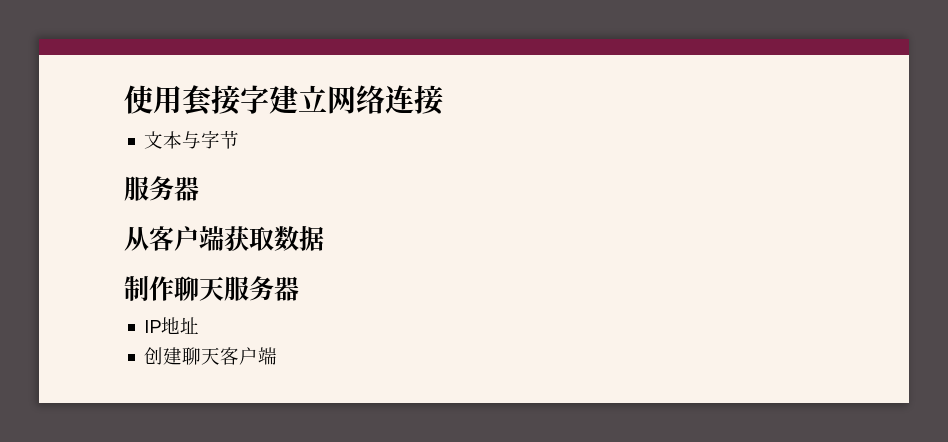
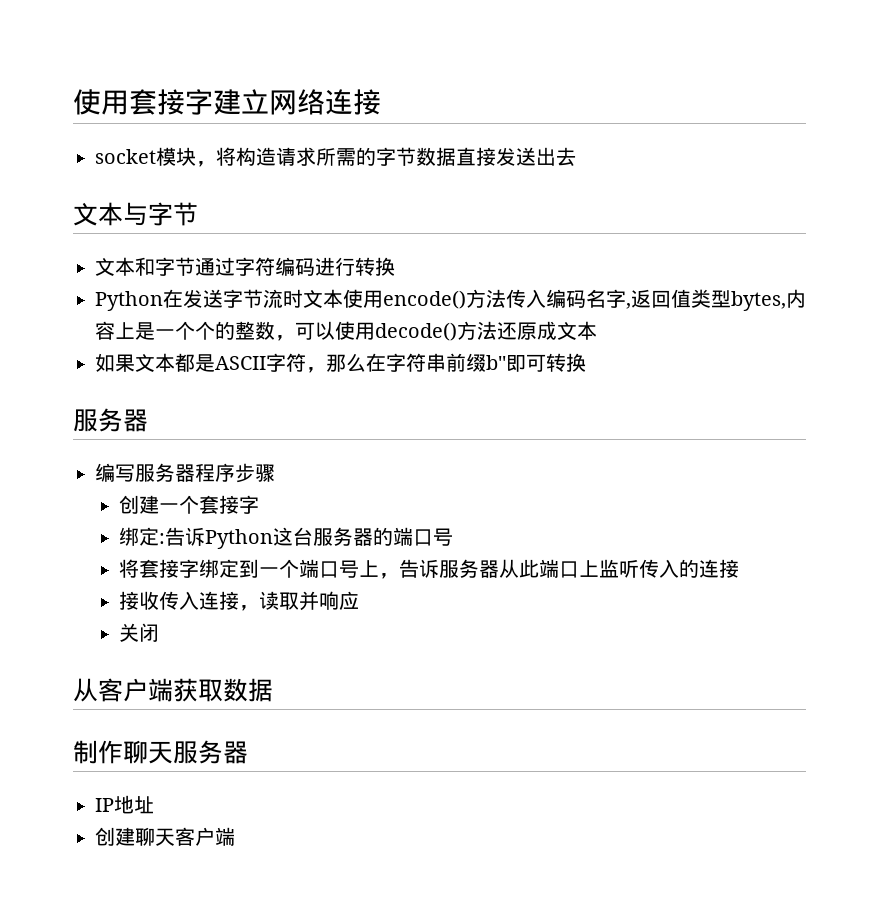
[144,130,240,149] [124,176,199,201] 文本与字节 // 服务器 -> [95,147,576,167] [73,202,198,226] [95,257,395,276] [95,289,806,311] [95,321,597,341] [95,353,586,373] [73,408,148,432] [95,463,275,483] [119,495,260,514] [119,527,454,549] [119,559,740,579] [119,591,360,611] [119,623,160,642] socket模块，将构造请求所需的字节数据直接发送出去 // 文本与字节 // 文本和字节通过字符编码进行转换 // Python在发送字节流时文本使用encode()方法传入编码名字,返回值类型bytes,内容上是一个个的整数，可以使用decode()方法还原成文本 // 如果文本都是ASCII字符，那么在字符串前缀b''即可转换 // 服务器 // 编写服务器程序步骤 // 创建一个套接字 // 绑定:告诉Python这台服务器的端口号 // 将套接字绑定到一个端口号上，告诉服务器从此端口上监听传入的连接 // 接收传入连接，读取并响应 // 关闭

